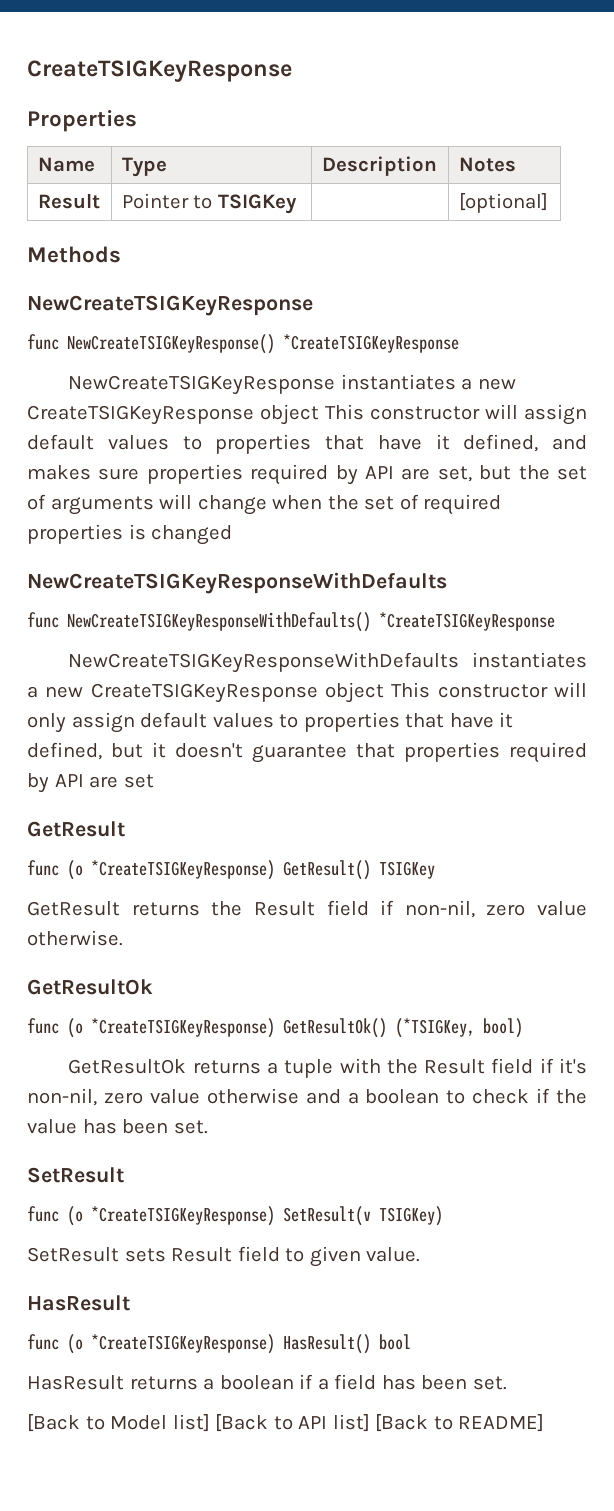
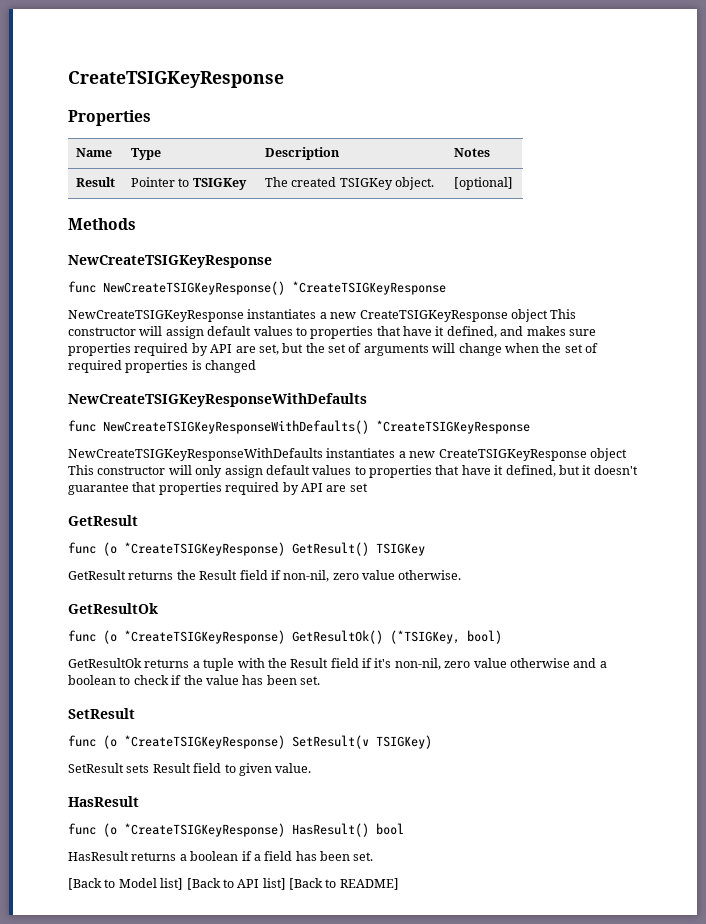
(297, 204) none -> [264,177,435,190] The created TSIGKey object.

